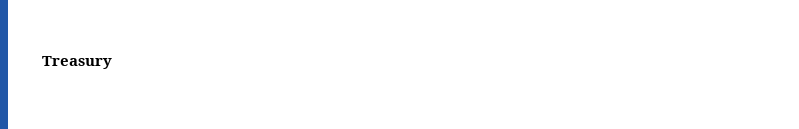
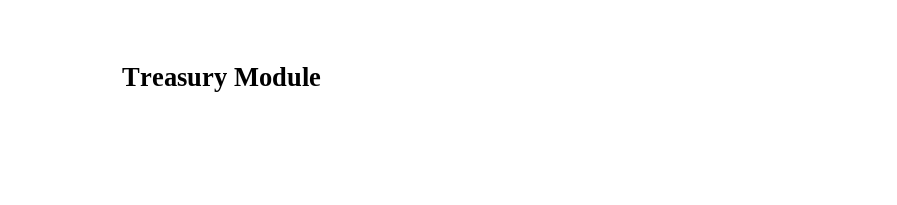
(112, 62) none -> [234,67,322,86] Module

